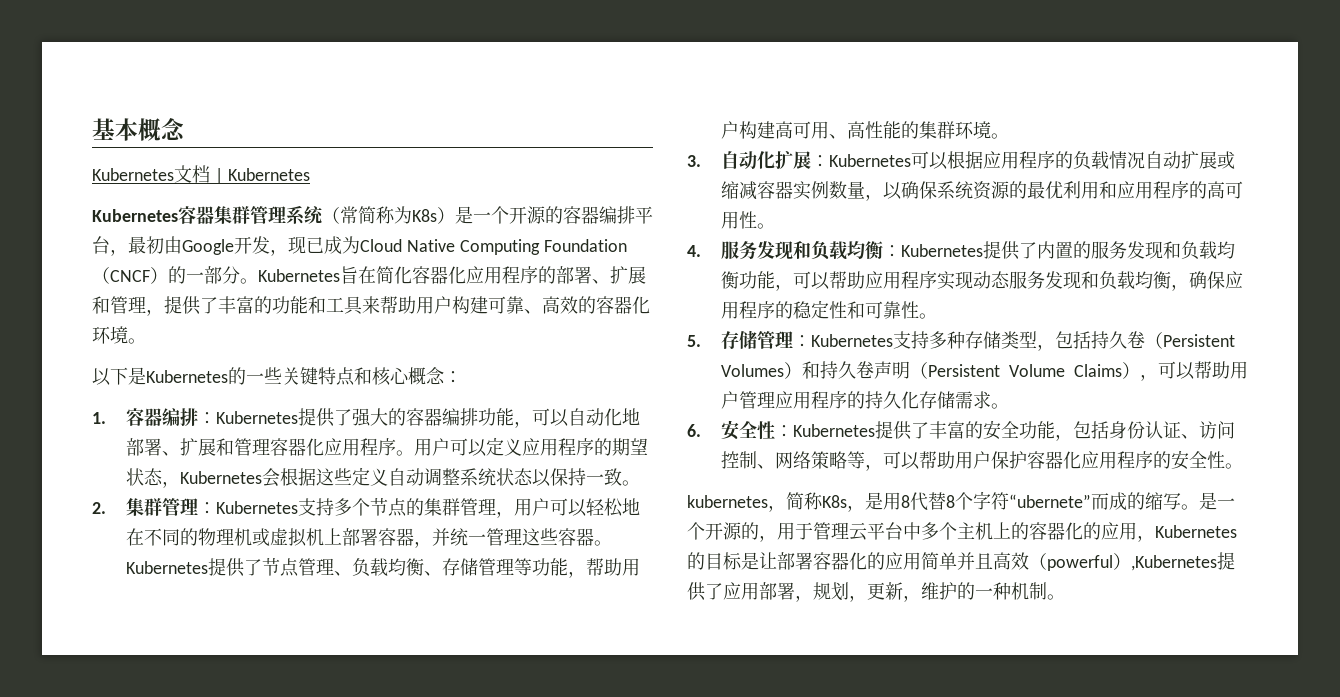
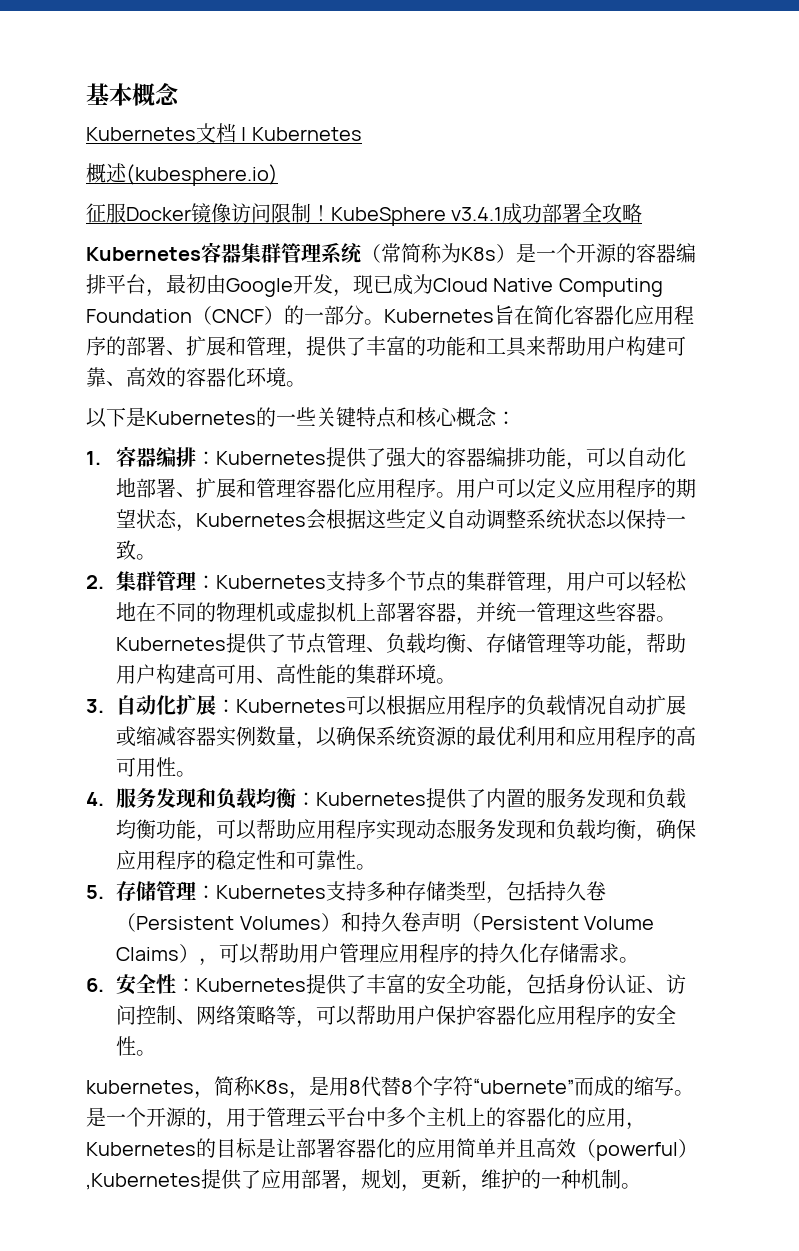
(310, 174) none -> [86,163,278,186] [86,203,643,226] // 概述(kubesphere.io) // 征服Docker镜像访问限制！KubeSphere v3.4.1成功部署全攻略

